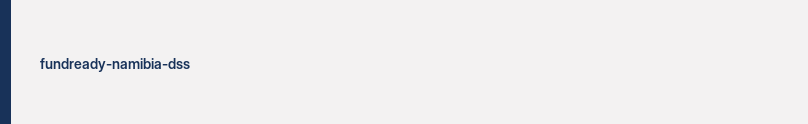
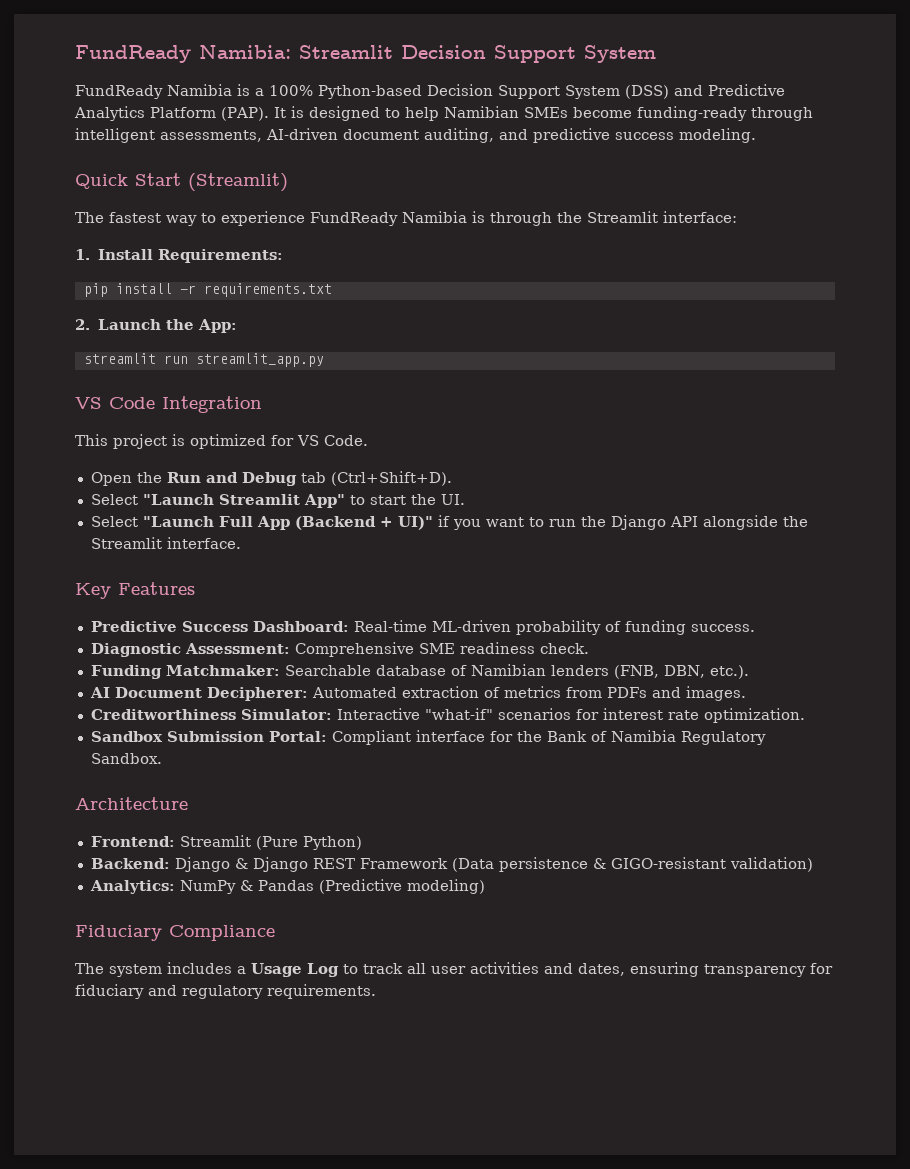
[40,58,190,72] fundready-namibia-dss -> [75,45,656,63] [75,84,785,99] [74,106,813,121] [75,128,756,143] [75,173,288,192] [75,211,737,226] [75,249,284,263] [83,283,332,297] [75,319,238,333] [83,353,324,367] [75,396,262,413] [75,434,368,449] [90,471,452,486] [90,494,465,508] [90,515,808,530] [90,537,241,549] [75,582,195,599] [90,620,755,635] [90,642,589,657] [90,664,749,679] [89,686,746,701] [90,708,805,723] [90,730,766,745] [90,753,162,764] [75,797,188,810] [90,835,362,850] [90,857,813,872] [89,879,485,894] [75,925,275,941] [75,962,833,977] [75,984,376,999] FundReady Namibia: Streamlit Decision Support System // FundReady Namibia is a 100% Python-based Decision Support System (DSS) and Predictive Analytics Platform (PAP). It is designed to help Namibian SMEs become funding-ready through intelligent assessments, AI-driven document auditing, and predictive success modeling. // Quick Start (Streamlit) // The fastest way to experience FundReady Namibia is through the Streamlit interface: // 1. Install Requirements: // pip install -r requirements.txt // 2. Launch the App: // streamlit run streamlit_app.py // VS Code Integration // This project is optimized for VS Code. // Open the Run and Debug tab (Ctrl+Shift+D). // Select "Launch Streamlit App" to start the UI. // Select "Launch Full App (Backend + UI)" if you want to run the Django API alongside the Streamlit interface. // Key Features // Predictive Success Dashboard: Real-time ML-driven probability of funding success. // Diagnostic Assessment: Comprehensive SME readiness check. // Funding Matchmaker: Searchable database of Namibian lenders (FNB, DBN, etc.). // AI Document Decipherer: Automated extraction of metrics from PDFs and images. // Creditworthiness Simulator: Interactive "what-if" scenarios for interest rate optimization. // Sandbox Submission Portal: Compliant interface for the Bank of Namibia Regulatory Sandbox. // Architecture // Frontend: Streamlit (Pure Python) // Backend: Django & Django REST Framework (Data persistence & GIGO-resistant validation) // Analytics: NumPy & Pandas (Predictive modeling) // Fiduciary Compliance // The system includes a Usage Log to track all user activities and dates, ensuring transparency for fiduciary and regulatory requirements.

